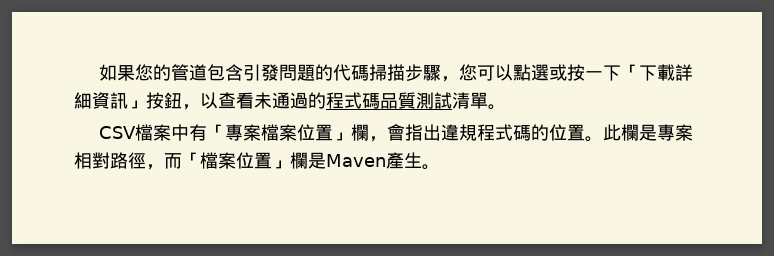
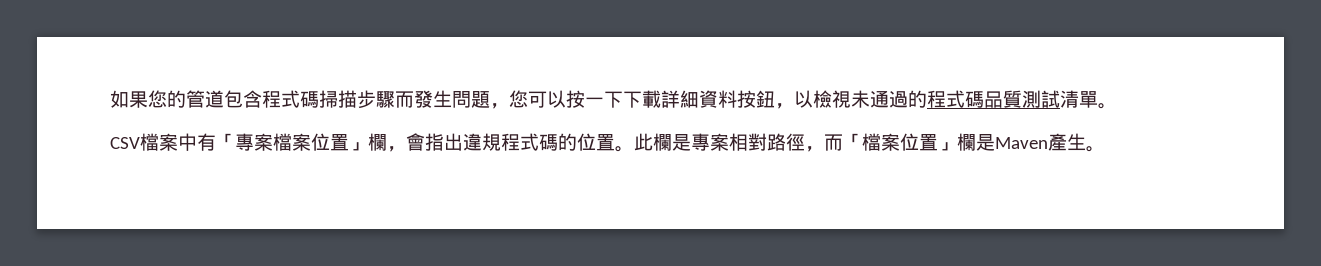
[242,64,639,82] 引發問題的代碼掃描步驟，您可以點選或按一下「 -> [262,90,623,109] 程式碼掃描步驟而發生問題，您可以按一下
[110,92,146,109] 訊」 -> [718,90,737,108] 料
[218,92,254,109] 查看 -> [813,90,851,108] 檢視

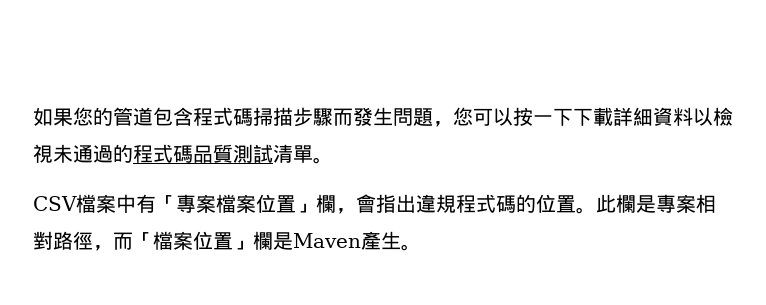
[737,90,794,109] 按鈕， -> (693, 116) none

